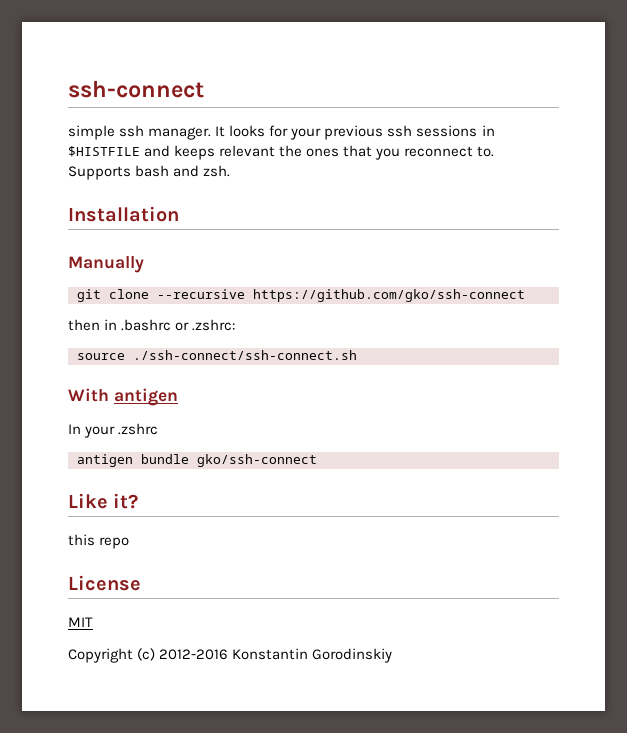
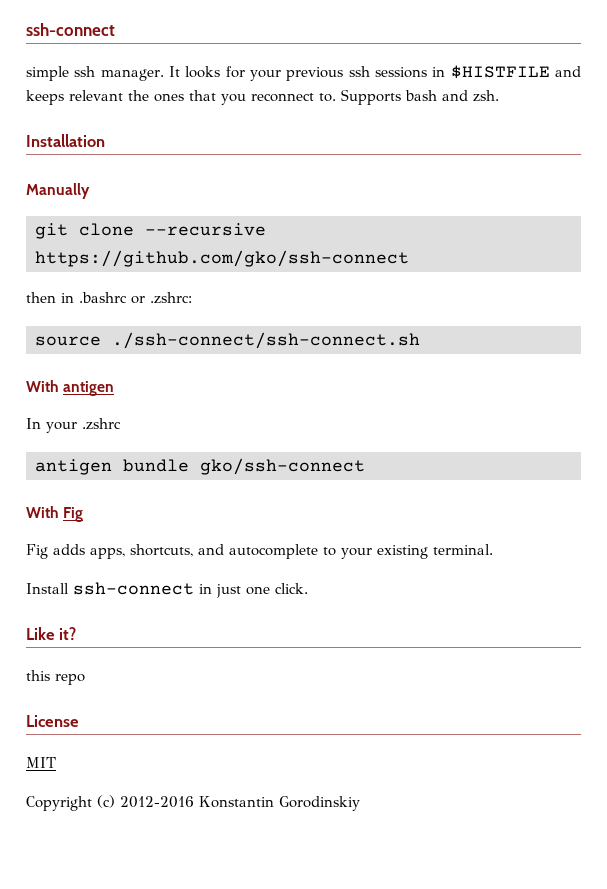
(317, 460) none -> [26,506,84,522] [26,544,493,559] [26,582,308,598] // With Fig // Fig adds apps, shortcuts, and autocomplete to your existing terminal. // Install ssh-connect in just one click.

